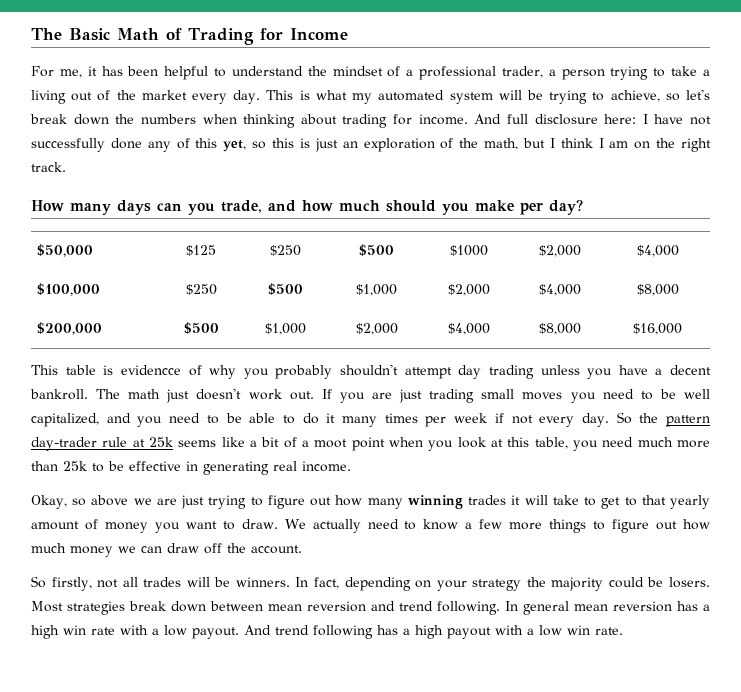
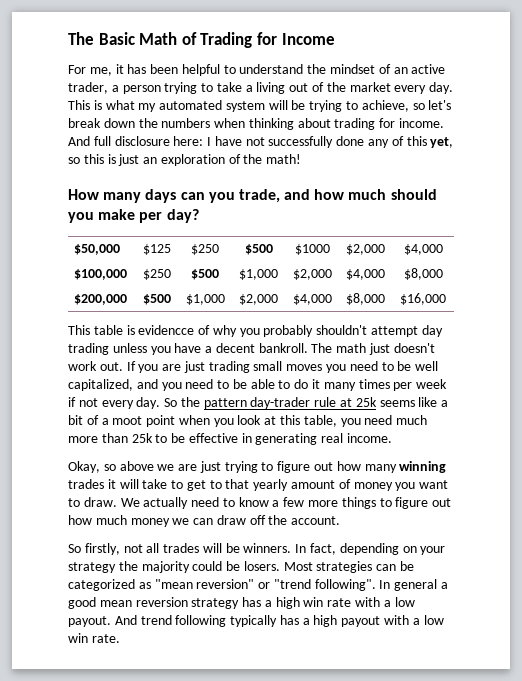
[406,66,497,80] a professional -> [393,64,446,74] an active
[484,138,712,152] [31,162,66,172] math, but I think I am on the right track. -> [266,154,302,164] math!
[129,601,672,615] break down between mean reversion and trend following. In general mean reversion -> [376,561,415,571] [68,579,449,591] [68,597,240,609] can be categorized as "mean reversion" or "trend following". In general a good mean reversion strategy
(373, 632) none -> [230,615,278,627] typically

